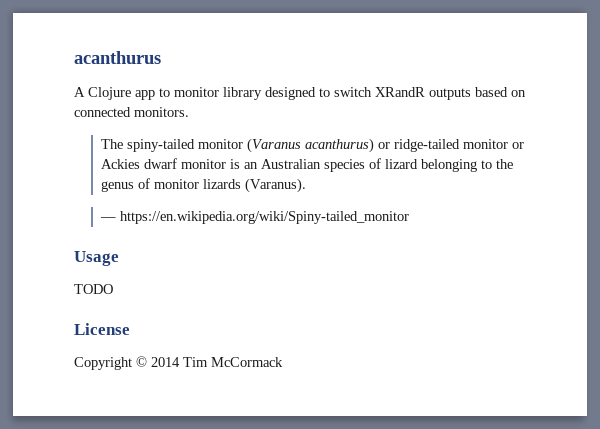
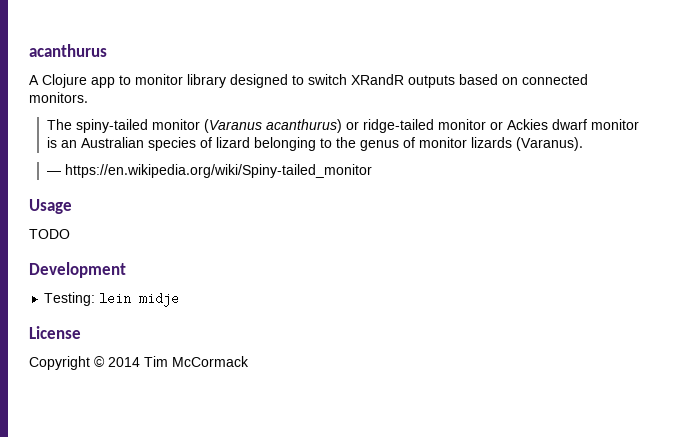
(113, 289) none -> [29,262,126,278] [44,292,180,307] // Development // Testing: lein midje

